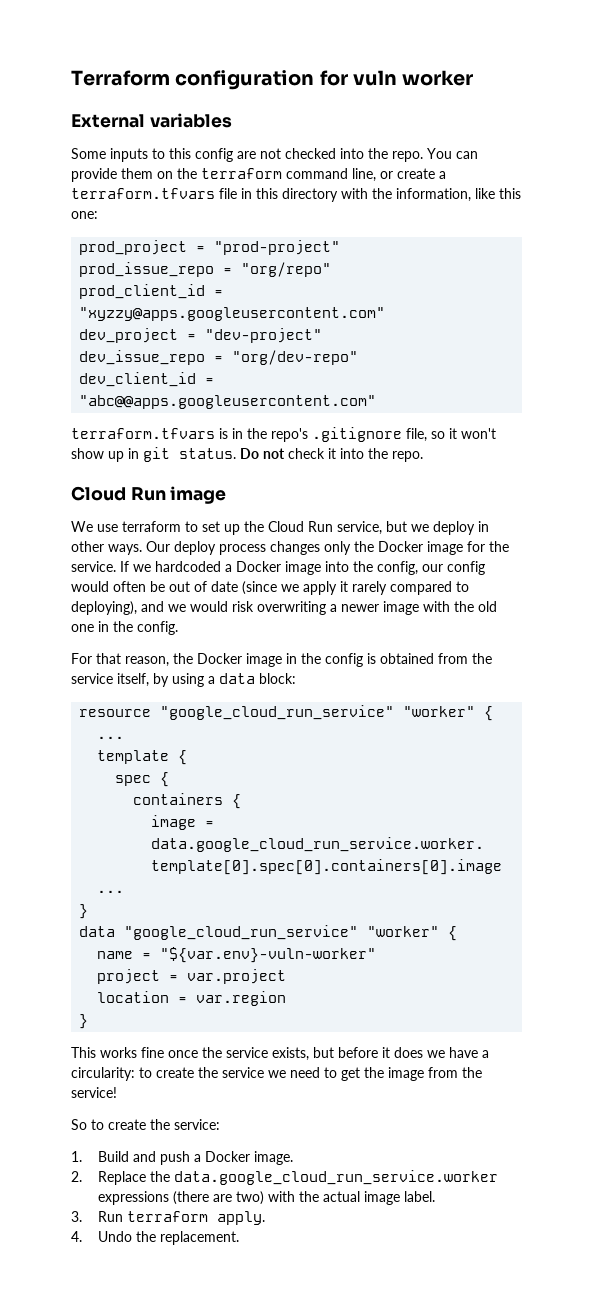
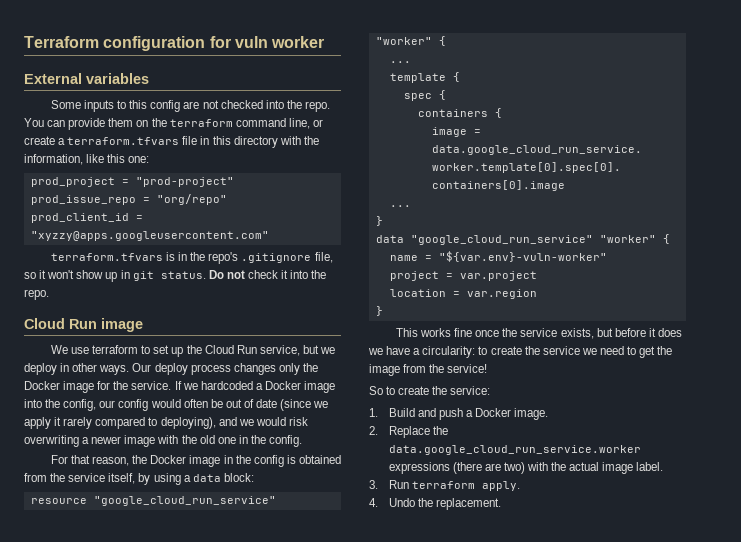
[79,328,323,343] [79,350,359,365] [79,372,215,387] [79,395,377,409] // dev_project = "dev-project" // dev_issue_repo = "org/dev-repo" // dev_client_id = "abc@@apps.googleusercontent.com" -> (269, 236) none

